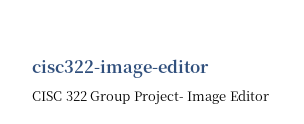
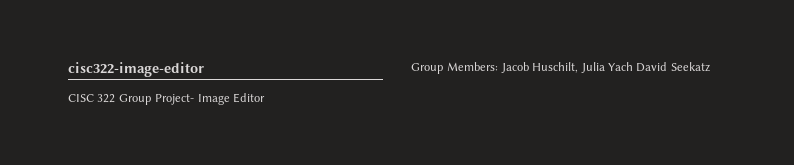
(269, 95) none -> [411,62,710,74] // Group Members: Jacob Huschilt, Julia Yach David Seekatz

